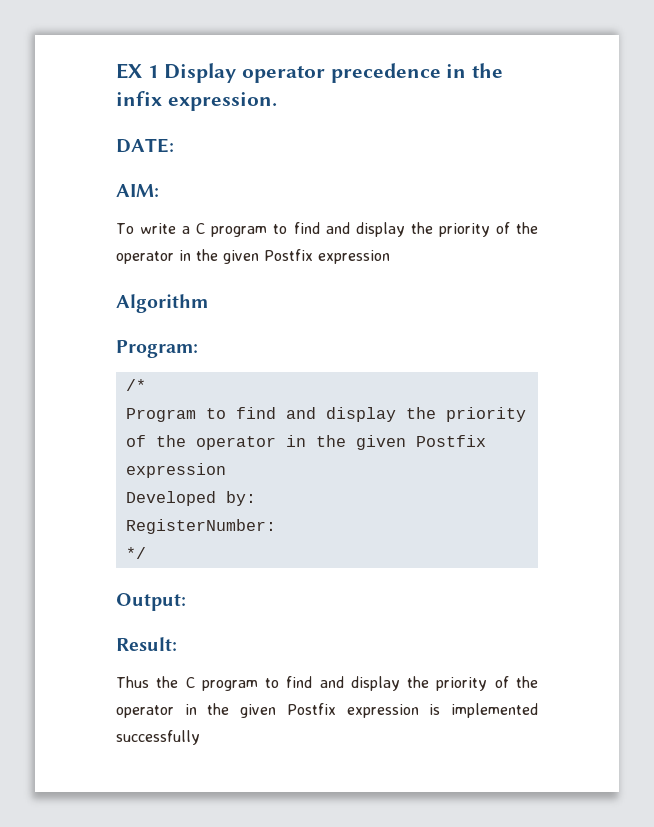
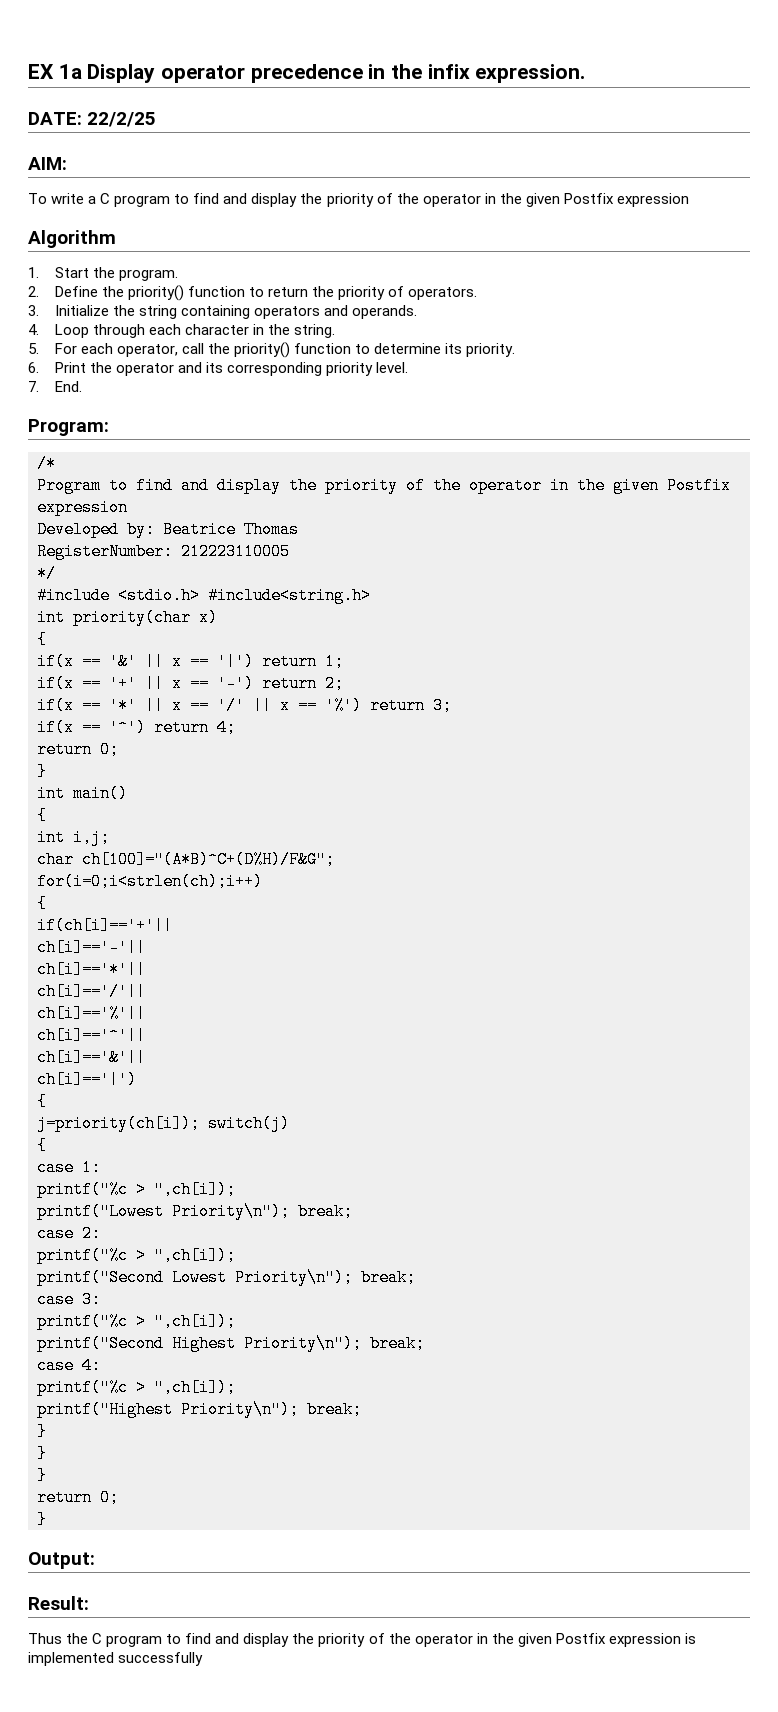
[147,65,159,78] 1 -> [58,64,82,79] 1a
(174, 145) none -> [87,112,157,127] 22/2/25
(208, 303) none -> [28,267,179,281] [28,285,478,301] [28,305,418,319] [28,324,336,338] [28,342,516,358] [28,362,409,376] [28,381,82,392] // 1. Start the program. // 2. Define the priority() function to return the priority of operators. // 3. Initialize the string containing operators and operands. // 4. Loop through each character in the string. // 5. For each operator, call the priority() function to determine its priority. // 6. Print the operator and its corresponding priority level. // 7. End.
(256, 498) none -> [163,521,299,538] Beatrice Thomas
(276, 526) none -> [181,543,290,560] 212223110005
(146, 553) none -> [37,587,371,604] [37,609,218,626] [37,631,47,648] [37,653,344,670] [37,675,344,692] [37,697,452,714] [37,719,236,736] [37,741,119,758] [37,763,47,780] [37,785,128,802] [37,807,47,824] [37,829,110,846] [37,851,335,868] [37,873,263,890] [37,895,47,912] [37,917,173,934] [37,939,146,956] [37,961,146,978] [37,983,146,1000] [37,1005,146,1022] [37,1027,146,1044] [37,1049,146,1066] [37,1071,137,1088] [37,1093,47,1110] [37,1115,290,1132] [37,1137,47,1154] [37,1159,101,1176] [37,1181,236,1198] [37,1203,353,1220] [37,1225,101,1242] [37,1247,236,1264] [37,1269,416,1286] [37,1291,101,1308] [37,1313,236,1330] [37,1335,425,1352] [37,1357,101,1374] [37,1379,236,1396] [37,1401,362,1418] [37,1423,47,1440] [37,1445,47,1462] [37,1467,47,1484] [37,1489,119,1506] [37,1511,47,1528] // #include <stdio.h> #include<string.h> // int priority(char x) // { // if(x == '&' || x == '|') return 1; // if(x == '+' || x == '-') return 2; // if(x == '*' || x == '/' || x == '%') return 3; // if(x == '^') return 4; // return 0; // } // int main() // { // int i,j; // char ch[100]="(A*B)^C+(D%H)/F&G"; // for(i=0;i<strlen(ch);i++) // { // if(ch[i]=='+'|| // ch[i]=='-'|| // ch[i]=='*'|| // ch[i]=='/'|| // ch[i]=='%'|| // ch[i]=='^'|| // ch[i]=='&'|| // ch[i]=='|') // { // j=priority(ch[i]); switch(j) // { // case 1: // printf("%c > ",ch[i]); // printf("Lowest Priority\n"); break; // case 2: // printf("%c > ",ch[i]); // printf("Second Lowest Priority\n"); break; // case 3: // printf("%c > ",ch[i]); // printf("Second Highest Priority\n"); break; // case 4: // printf("%c > ",ch[i]); // printf("Highest Priority\n"); break; // } // } // } // return 0; // }

